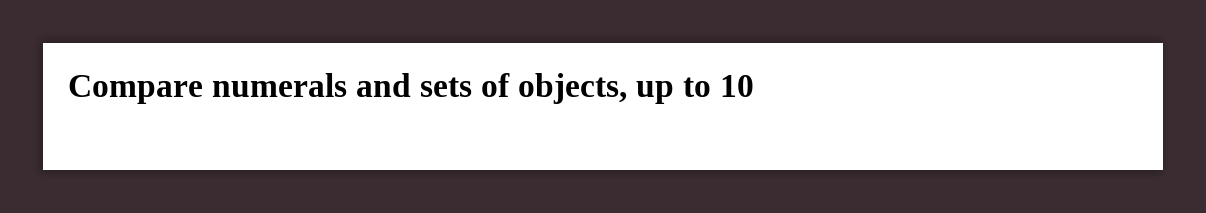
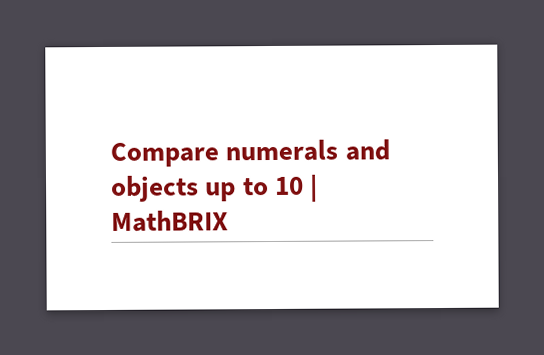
[420,73,628,104] sets of objects, -> [110,175,199,202] objects
(755, 86) none -> [309,174,319,202] [111,210,228,232] | MathBRIX

